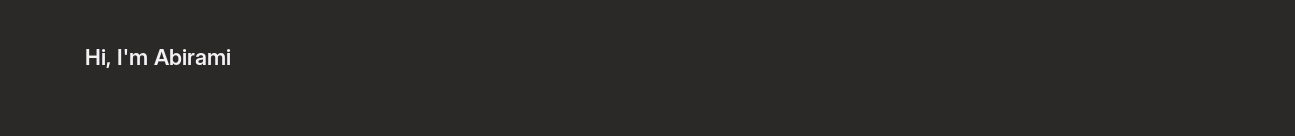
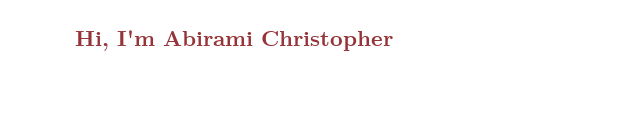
(231, 57) none -> [261,31,393,51] Christopher

